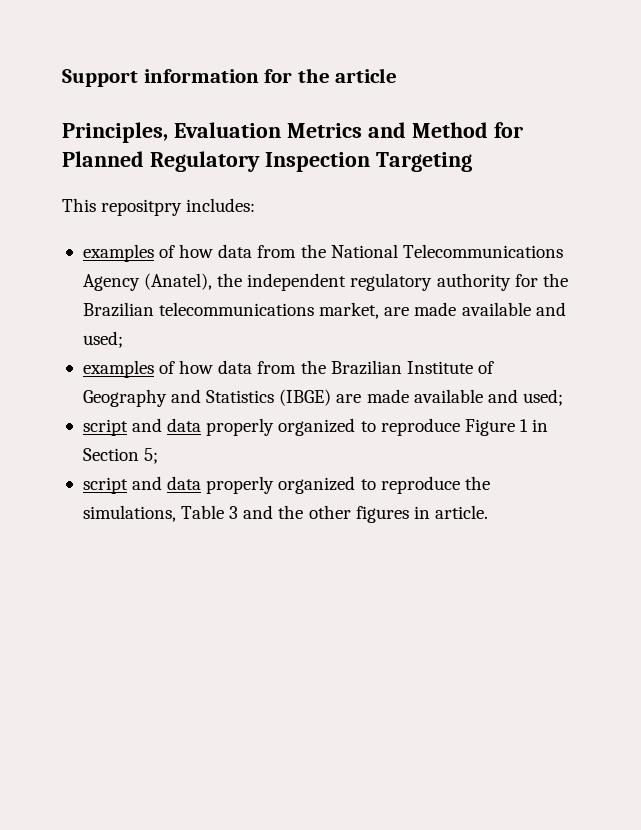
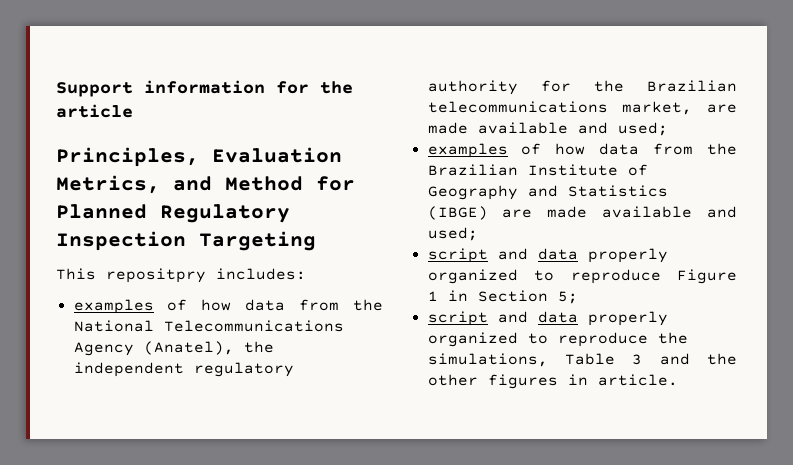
[286,123,362,138] Metrics -> [56,175,160,194] Metrics,

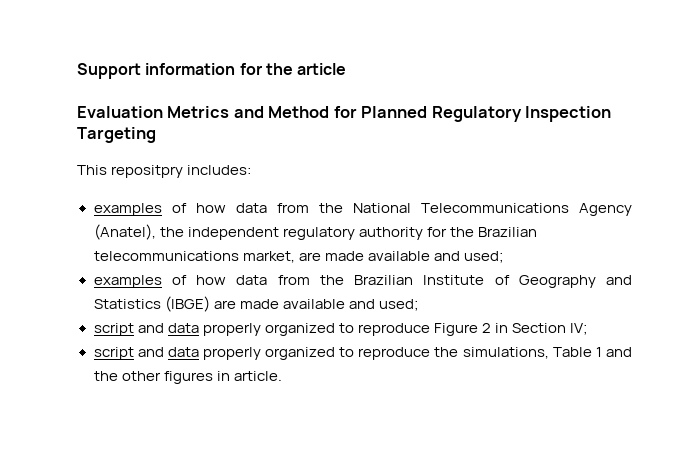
[56,147,342,167] [56,175,160,194] Principles, Evaluation Metrics, -> [77,106,230,118] Evaluation Metrics
[427,291,438,301] 1 -> [481,323,491,333] 2
[557,291,578,304] 5; -> [570,323,589,335] IV;
[632,354,643,365] 3 -> [595,347,602,357] 1

